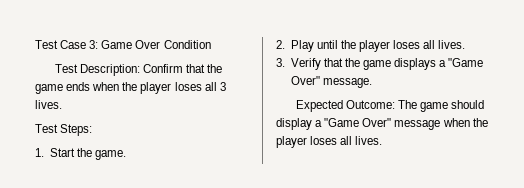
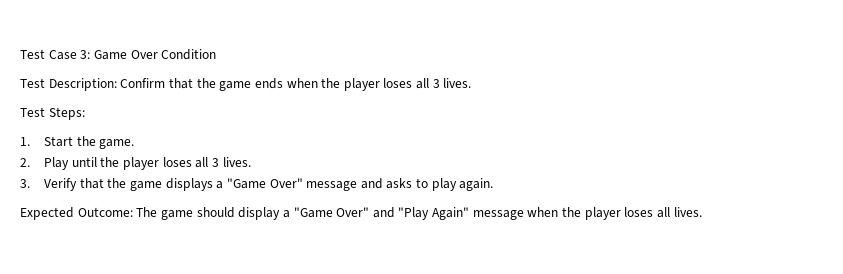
(436, 44) none -> [211,158,219,167] 3
[322,78,372,88] message. -> [306,178,494,191] message and asks to play again.
(392, 122) none -> [372,207,470,220] and "Play Again"

